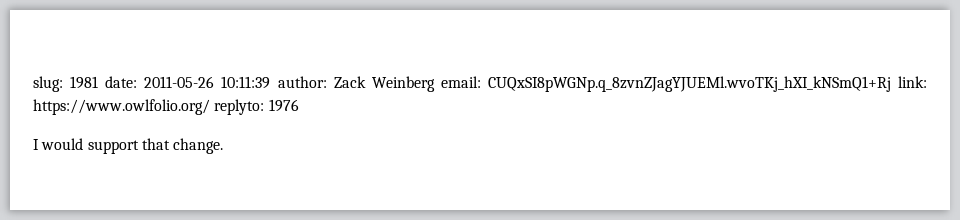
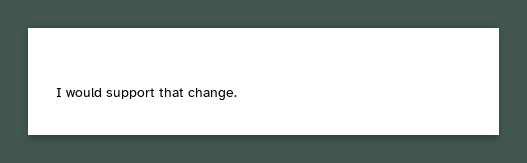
[33,76,928,92] [33,99,299,115] slug: 1981 date: 2011-05-26 10:11:39 author: Zack Weinberg email: CUQxSI8pWGNp.q_8zvnZJagYJUEMl.wvoTKj_hXI_kNSmQ1+Rj link: https://www.owlfolio.org/ replyto: 1976 // -> (56, 92) none

